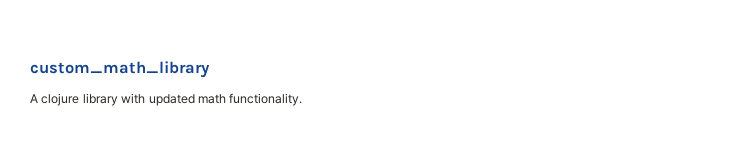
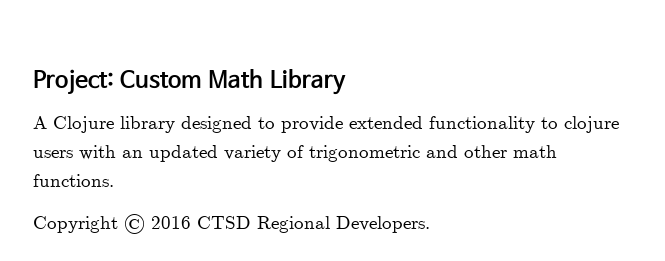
[30,61,210,78] [30,93,303,106] custom_math_library // A clojure library with updated math functionality. -> [33,69,346,95] [33,116,619,133] [33,145,557,162] [33,174,114,187] [33,214,430,234] Project: Custom Math Library // A Clojure library designed to provide extended functionality to clojure users with an updated variety of trigonometric and other math functions. // Copyright © 2016 CTSD Regional Developers.

